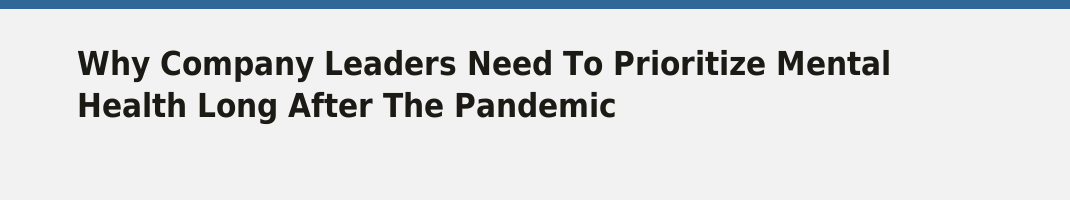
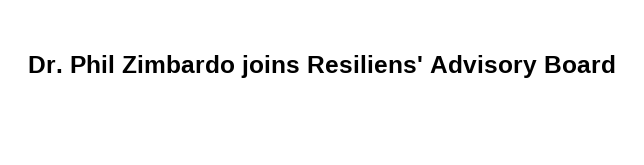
[77,49,891,83] [77,91,617,125] Why Company Leaders Need To Prioritize Mental Health Long After The Pandemic -> [28,55,616,78] Dr. Phil Zimbardo joins Resiliens' Advisory Board

